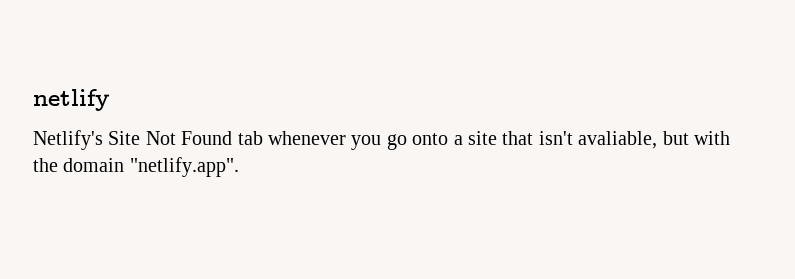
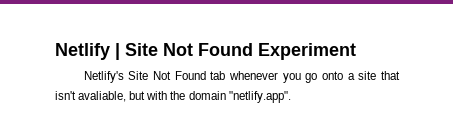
[33,89,110,111] netlify -> [55,43,356,60] Netlify | Site Not Found Experiment

